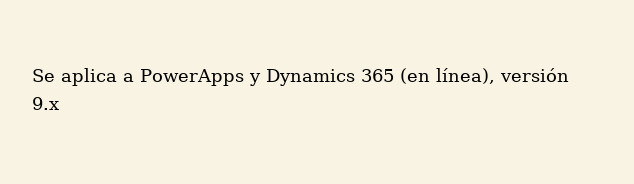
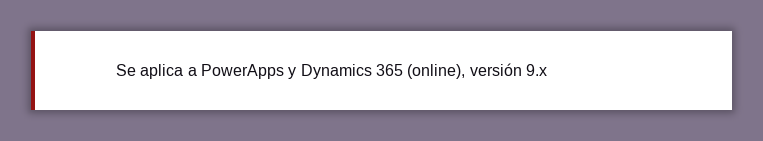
[399,68,495,84] (en línea), -> [407,64,466,79] (online),

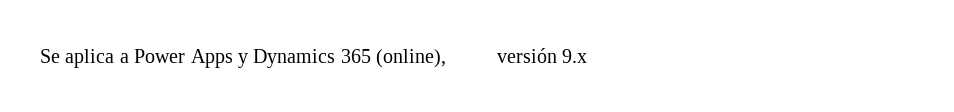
[200,64,284,79] PowerApps -> [134,49,233,68] Power Apps

